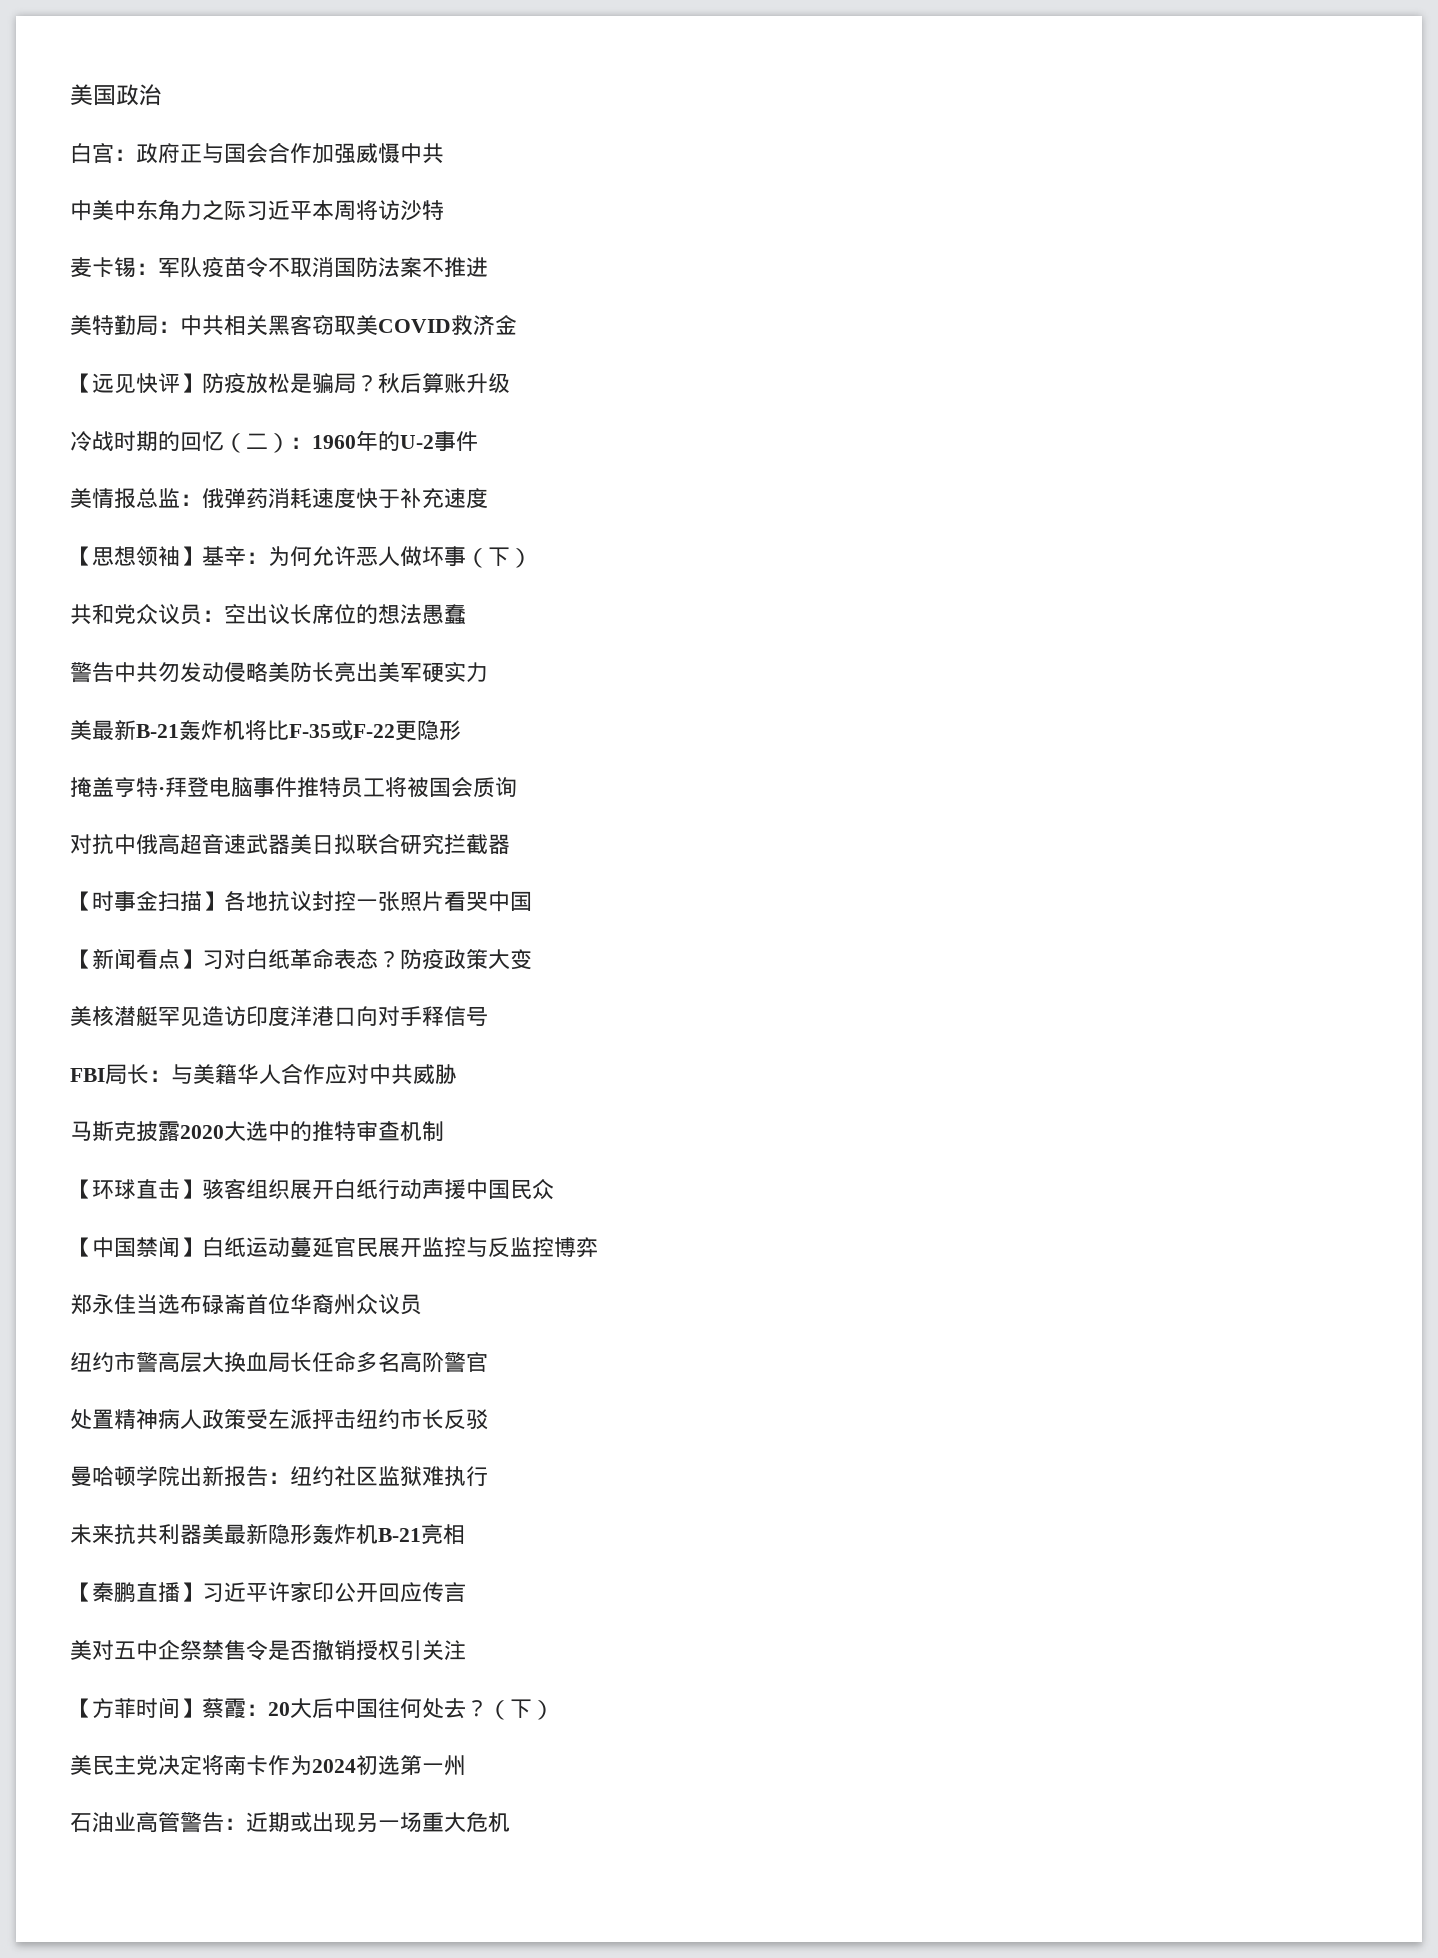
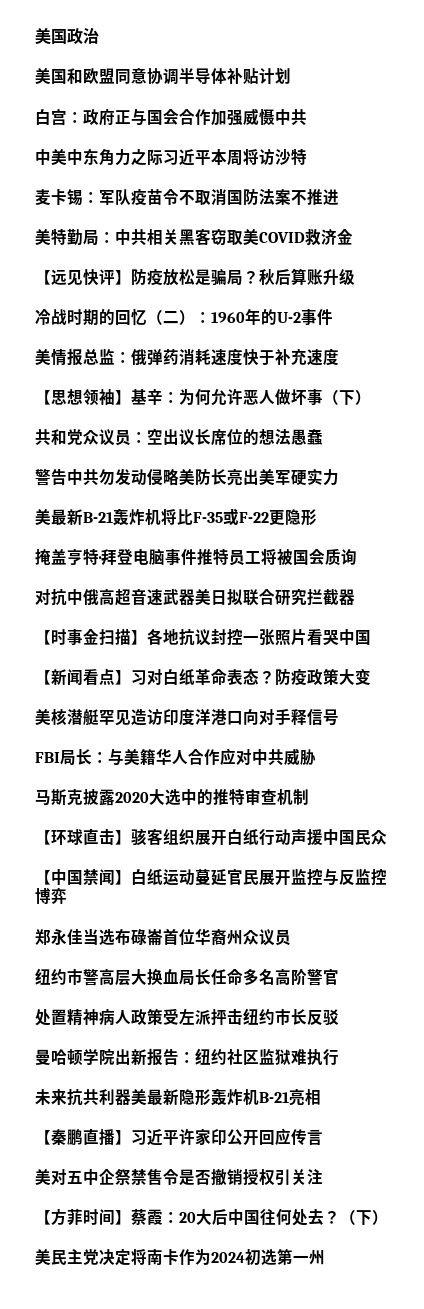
(162, 95) none -> [35,68,291,85] // 美国和欧盟同意协调半导体补贴计划
[70,1812,510,1833] // 石油业高管警告：近期或出现另一场重大危机 -> (325, 1257) none

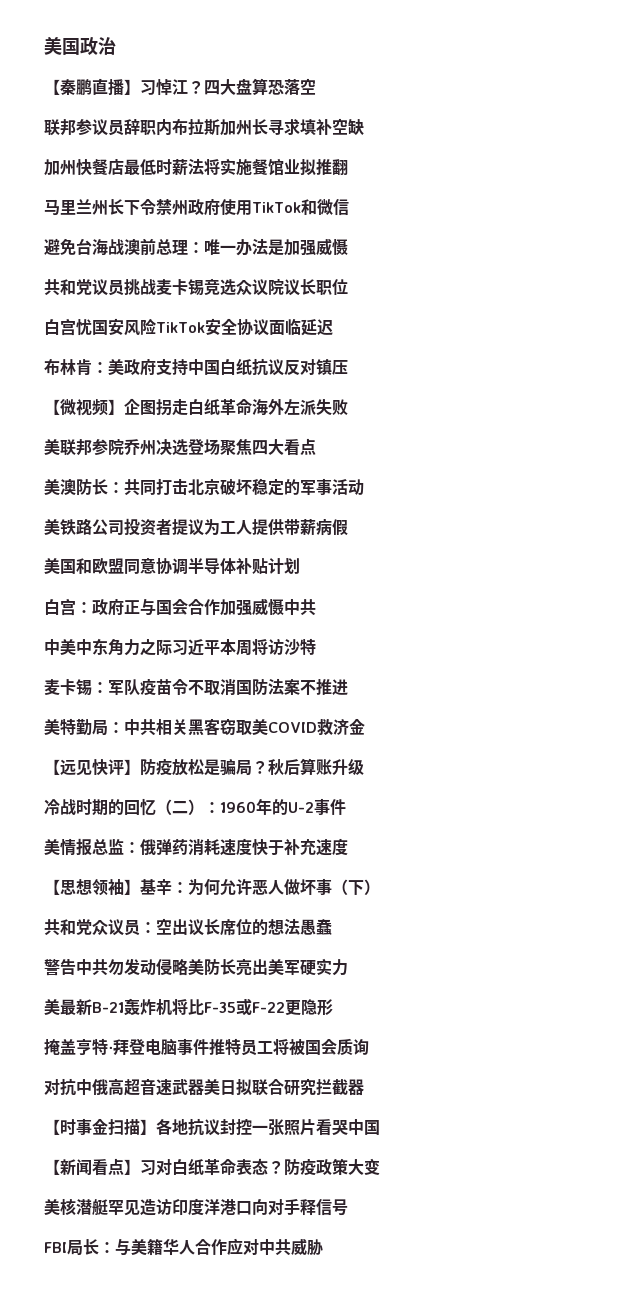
(99, 35) none -> [44,78,316,96] [44,118,364,136] [44,158,348,176] [44,198,349,216] [44,238,348,256] [44,278,348,296] [44,318,333,336] [44,358,348,376] [44,398,348,416] [44,438,316,456] [44,478,364,496] [44,518,348,536] // 【秦鹏直播】习悼江？四大盘算恐落空 // 联邦参议员辞职内布拉斯加州长寻求填补空缺 // 加州快餐店最低时薪法将实施餐馆业拟推翻 // 马里兰州长下令禁州政府使用TikTok和微信 // 避免台海战澳前总理：唯一办法是加强威慑 // 共和党议员挑战麦卡锡竞选众议院议长职位 // 白宫忧国安风险TikTok安全协议面临延迟 // 布林肯：美政府支持中国白纸抗议反对镇压 // 【微视频】企图拐走白纸革命海外左派失败 // 美联邦参院乔州决选登场聚焦四大看点 // 美澳防长：共同打击北京破坏稳定的军事活动 // 美铁路公司投资者提议为工人提供带薪病假
[35,788,309,806] [35,828,387,846] [35,868,387,886] [35,888,67,904] [35,928,291,946] [35,968,339,986] [35,1008,339,1026] [35,1048,339,1066] [35,1088,321,1106] [35,1128,323,1146] [35,1168,323,1186] [35,1208,388,1226] [35,1248,325,1266] // 马斯克披露2020大选中的推特审查机制 // 【环球直击】骇客组织展开白纸行动声援中国民众 // 【中国禁闻】白纸运动蔓延官民展开监控与反监控博弈 // 郑永佳当选布碌崙首位华裔州众议员 // 纽约市警高层大换血局长任命多名高阶警官 // 处置精神病人政策受左派抨击纽约市长反驳 // 曼哈顿学院出新报告：纽约社区监狱难执行 // 未来抗共利器美最新隐形轰炸机B-21亮相 // 【秦鹏直播】习近平许家印公开回应传言 // 美对五中企祭禁售令是否撤销授权引关注 // 【方菲时间】蔡霞：20大后中国往何处去？（下） // 美民主党决定将南卡作为2024初选第一州 -> (323, 1247) none

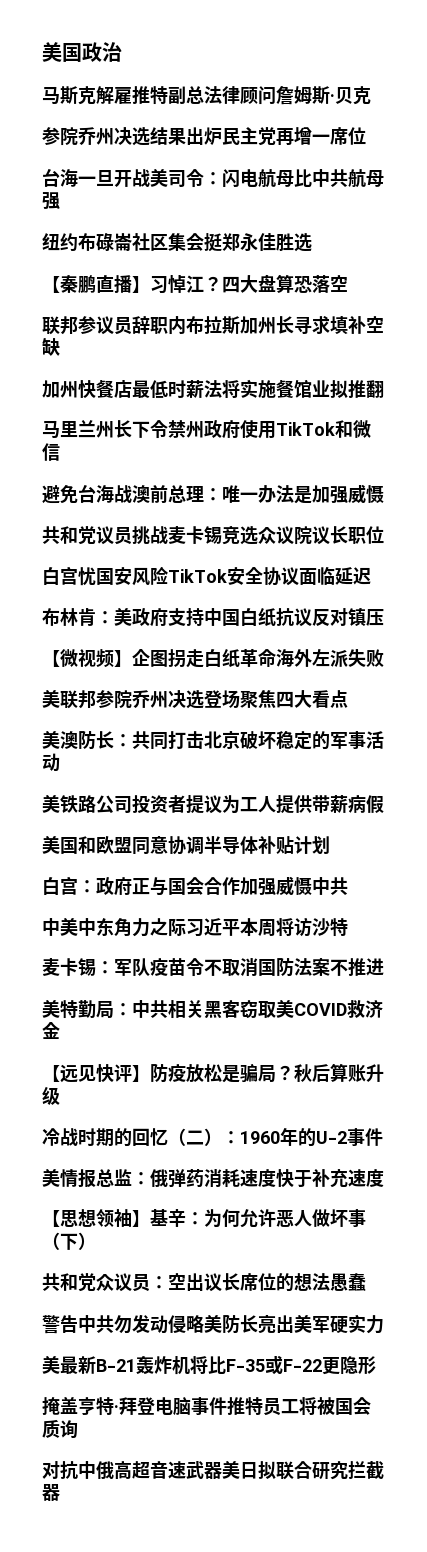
(116, 46) none -> [42,86,371,105] [42,127,366,146] [42,168,384,188] [42,192,60,210] [42,233,312,252] // 马斯克解雇推特副总法律顾问詹姆斯·贝克 // 参院乔州决选结果出炉民主党再增一席位 // 台海一旦开战美司令：闪电航母比中共航母强 // 纽约布碌崙社区集会挺郑永佳胜选
[44,1118,380,1136] [44,1158,380,1176] [44,1198,348,1216] [44,1238,323,1256] // 【时事金扫描】各地抗议封控一张照片看哭中国 // 【新闻看点】习对白纸革命表态？防疫政策大变 // 美核潜艇罕见造访印度洋港口向对手释信号 // FBI局长：与美籍华人合作应对中共威胁 -> (60, 1492) none

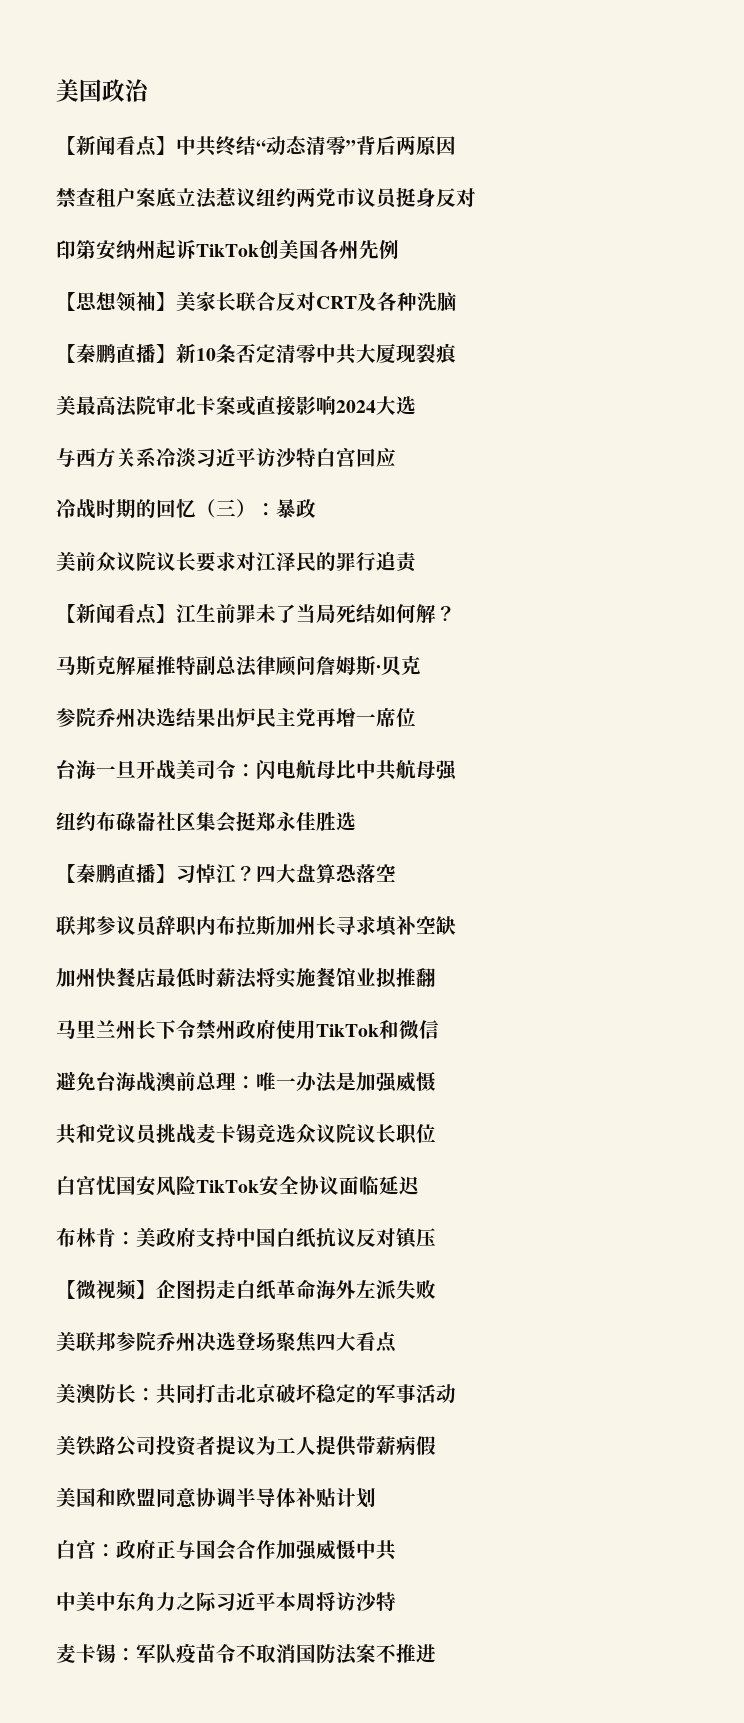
(122, 52) none -> [56,135,456,157] [56,187,476,209] [56,239,399,260] [56,291,457,312] [56,343,456,364] [56,395,416,417] [56,447,396,468] [56,499,316,519] [56,551,418,573] [56,603,456,625] // 【新闻看点】中共终结“动态清零”背后两原因 // 禁查租户案底立法惹议纽约两党市议员挺身反对 // 印第安纳州起诉TikTok创美国各州先例 // 【思想领袖】美家长联合反对CRT及各种洗脑 // 【秦鹏直播】新10条否定清零中共大厦现裂痕 // 美最高法院审北卡案或直接影响2024大选 // 与西方关系冷淡习近平访沙特白宫回应 // 冷战时期的回忆（三）：暴政 // 美前众议院议长要求对江泽民的罪行追责 // 【新闻看点】江生前罪未了当局死结如何解？
[42,999,383,1019] [42,1022,60,1039] [42,1063,384,1083] [42,1086,60,1105] [42,1127,383,1147] [42,1168,384,1188] [42,1209,366,1228] [42,1232,96,1250] [42,1273,366,1292] [42,1314,384,1334] [42,1355,376,1375] [42,1396,371,1416] [42,1419,78,1439] [42,1460,384,1480] [42,1484,60,1501] // 美特勤局：中共相关黑客窃取美COVID救济金 // 【远见快评】防疫放松是骗局？秋后算账升级 // 冷战时期的回忆（二）：1960年的U-2事件 // 美情报总监：俄弹药消耗速度快于补充速度 // 【思想领袖】基辛：为何允许恶人做坏事（下） // 共和党众议员：空出议长席位的想法愚蠢 // 警告中共勿发动侵略美防长亮出美军硬实力 // 美最新B-21轰炸机将比F-35或F-22更隐形 // 掩盖亨特·拜登电脑事件推特员工将被国会质询 // 对抗中俄高超音速武器美日拟联合研究拦截器 -> (436, 1653) none

